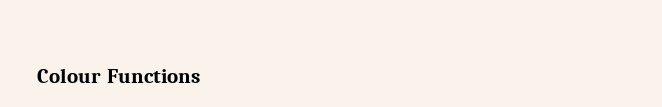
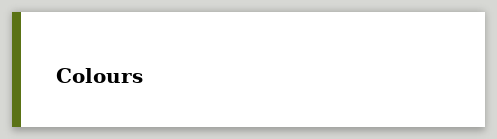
[37,68,200,83] Colour Functions -> [56,68,143,83] Colours

